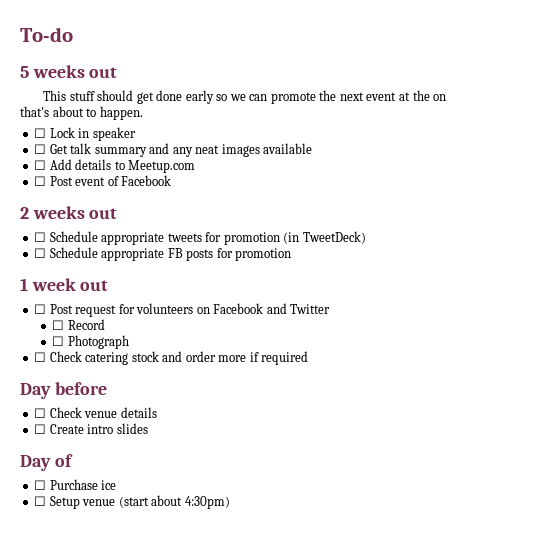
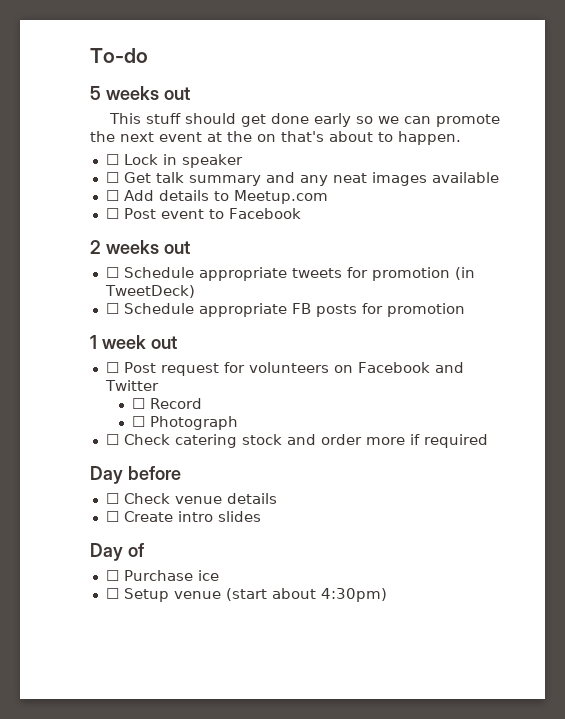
[107,176,119,186] of -> [208,209,224,219] to

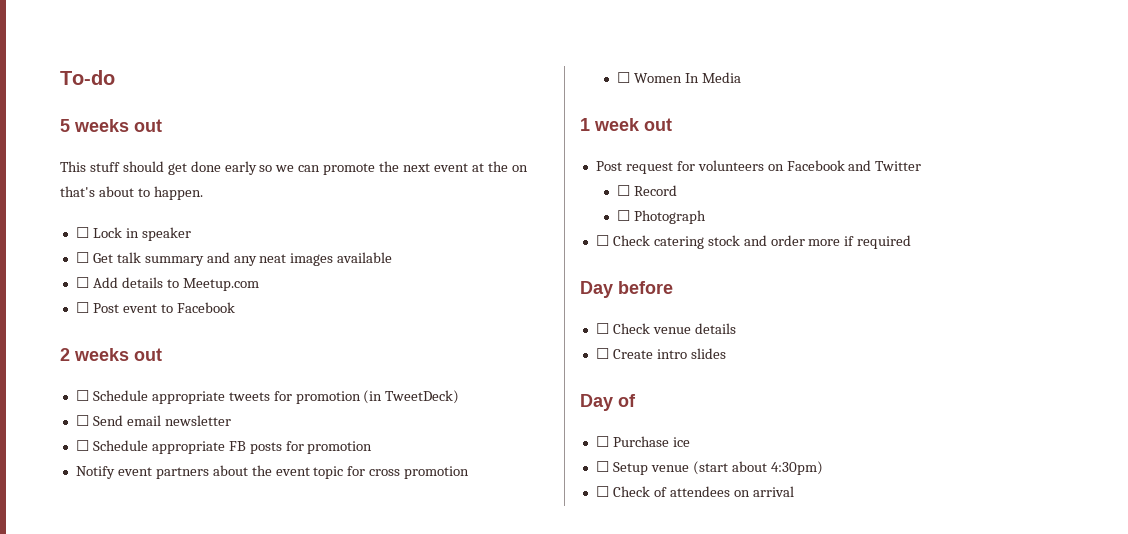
(195, 291) none -> [75,415,231,426] // ☐ Send email newsletter
(465, 310) none -> [75,465,470,479] [616,72,741,83] // Notify event partners about the event topic for cross promotion // ☐ Women In Media
[105,362,119,373] ☐ -> (672, 124) none
(387, 595) none -> [595,486,794,497] // ☐ Check of attendees on arrival

